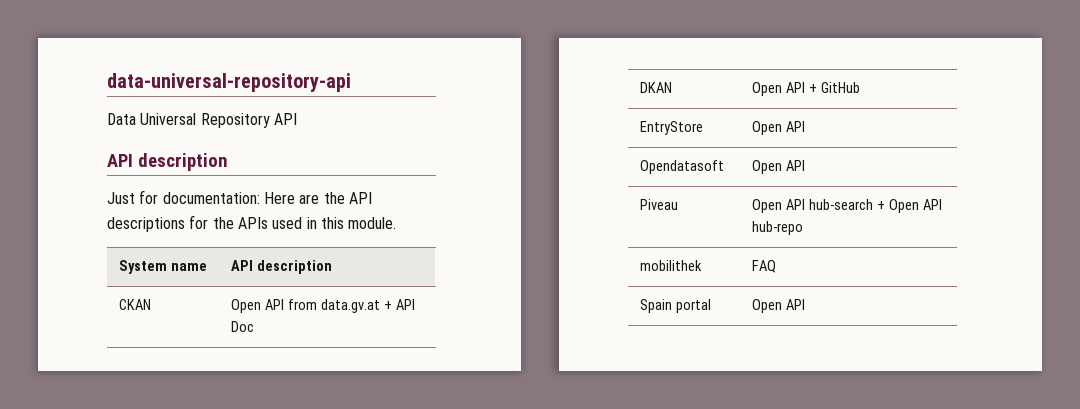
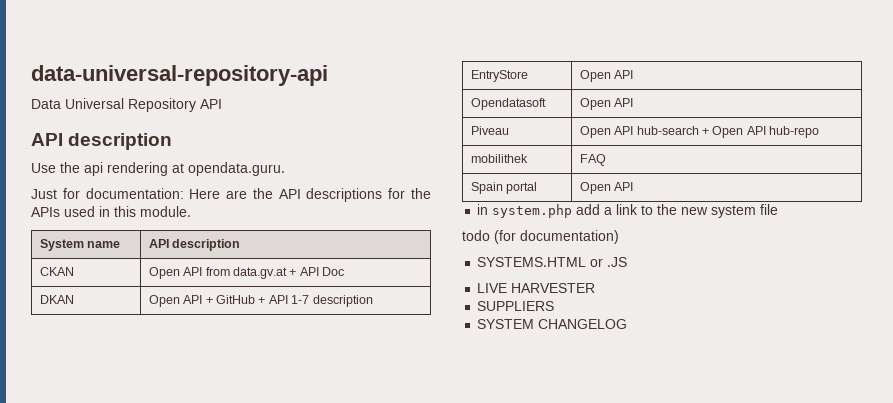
(227, 162) none -> [31,162,285,176] // Use the api rendering at opendata.guru.
(860, 87) none -> [258,295,373,307] + API 1-7 description
(806, 304) none -> [477,204,779,218] [462,230,619,244] [477,257,628,267] [477,283,596,293] [477,301,555,311] [477,319,628,329] // in system.php add a link to the new system file // todo (for documentation) // SYSTEMS.HTML or .JS // LIVE HARVESTER // SUPPLIERS // SYSTEM CHANGELOG

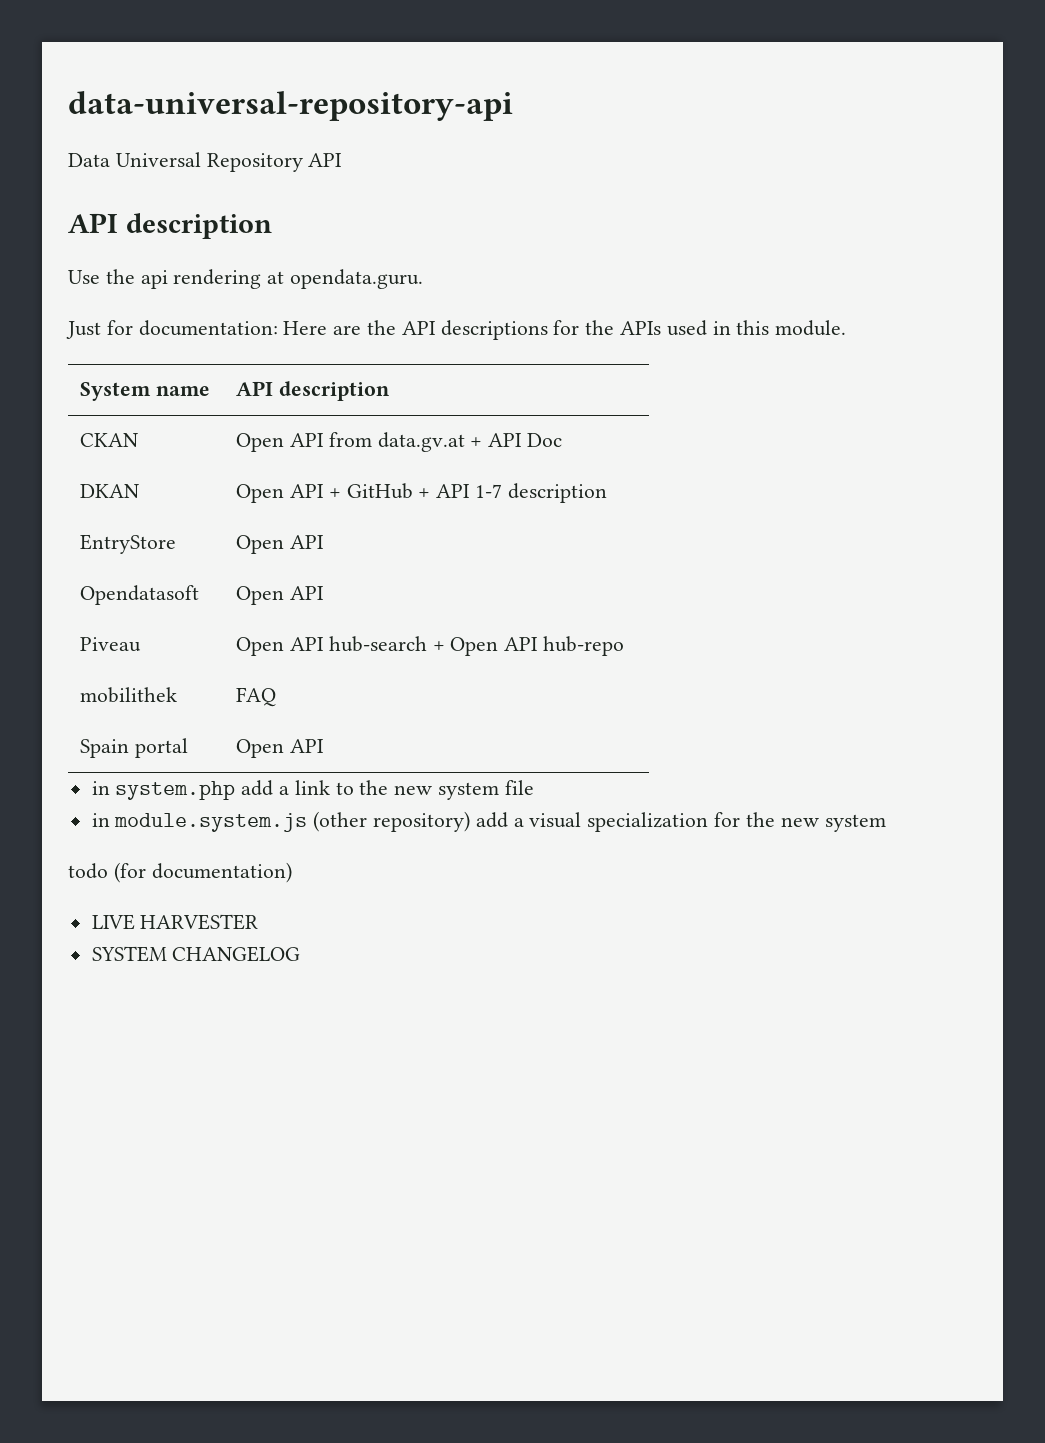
(779, 209) none -> [91,811,886,832] // in module.system.js (other repository) add a visual specialization for the new system
[477,257,628,267] // SYSTEMS.HTML or .JS -> (292, 872) none
[477,301,555,311] // SUPPLIERS -> (259, 922) none

